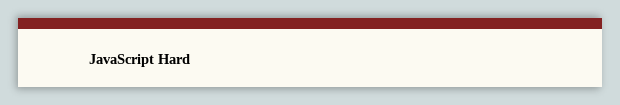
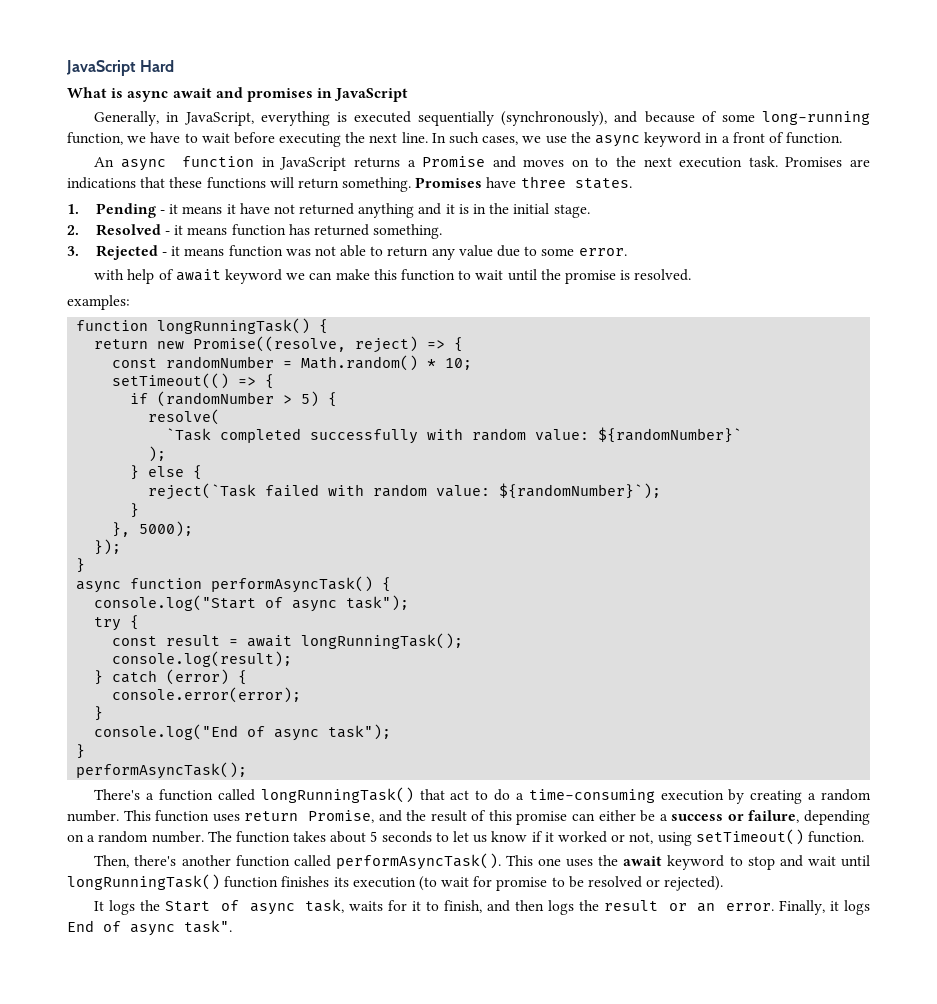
(190, 59) none -> [67,87,409,102] [94,111,870,126] [67,132,843,147] [94,156,870,171] [67,176,632,192] [67,203,590,218] [67,224,443,239] [67,245,627,260] [94,269,692,284] [67,295,130,310] [76,318,329,334] [94,336,464,353] [112,355,473,371] [112,373,275,389] [130,391,338,407] [148,409,221,425] [166,427,743,444] [148,446,167,462] [130,465,203,480] [148,483,662,500] [130,503,140,518] [112,521,194,537] [94,539,122,555] [76,558,86,573] [76,576,392,593] [94,595,410,612] [94,615,140,631] [112,633,464,649] [112,651,293,667] [94,669,248,685] [112,687,302,703] [94,706,104,721] [94,724,392,741] [76,744,86,759] [76,762,248,779] [94,787,872,804] [67,810,870,825] [67,829,864,846] [94,853,870,870] [67,874,724,891] [94,899,870,915] [67,920,232,936] // What is async await and promises in JavaScript // Generally, in JavaScript, everything is executed sequentially (synchronously), and because of some long-running function, we have to wait before executing the next line. In such cases, we use the async keyword in a front of function. // An async function in JavaScript returns a Promise and moves on to the next execution task. Promises are indications that these functions will return something. Promises have three states. // 1. Pending - it means it have not returned anything and it is in the initial stage. // 2. Resolved - it means function has returned something. // 3. Rejected - it means function was not able to return any value due to some error. // with help of await keyword we can make this function to wait until the promise is resolved. // examples: // function longRunningTask() { // return new Promise((resolve, reject) => { // const randomNumber = Math.random() * 10; // setTimeout(() => { // if (randomNumber > 5) { // resolve( // `Task completed successfully with random value: ${randomNumber}` // ); // } else { // reject(`Task failed with random value: ${randomNumber}`); // } // }, 5000); // }); // } // async function performAsyncTask() { // console.log("Start of async task"); // try { // const result = await longRunningTask(); // console.log(result); // } catch (error) { // console.error(error); // } // console.log("End of async task"); // } // performAsyncTask(); // There's a function called longRunningTask() that act to do a time-consuming execution by creating a random number. This function uses return Promise, and the result of this promise can either be a success or failure, depending on a random number. The function takes about 5 seconds to let us know if it worked or not, using setTimeout() function. // Then, there's another function called performAsyncTask(). This one uses the await keyword to stop and wait until longRunningTask() function finishes its execution (to wait for promise to be resolved or rejected). // It logs the Start of async task, waits for it to finish, and then logs the result or an error. Finally, it logs End of async task".

